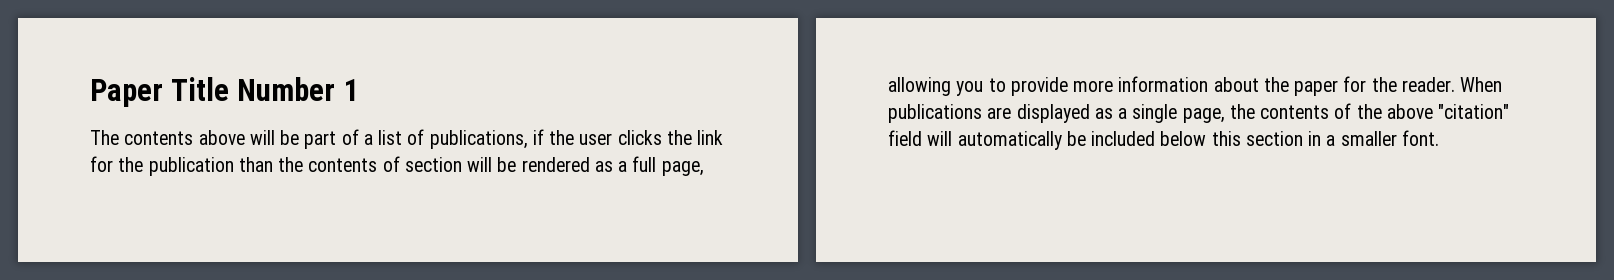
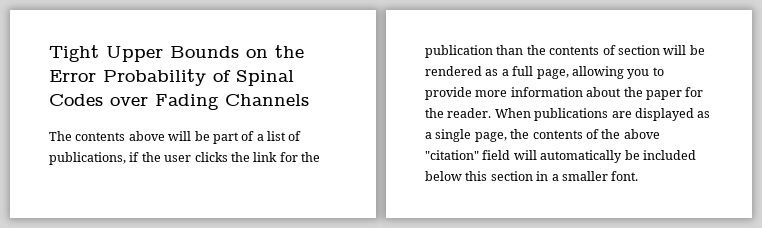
[90,77,359,107] Paper Title Number 1 -> [49,45,304,62] [49,69,294,86] [49,94,309,110] Tight Upper Bounds on the Error Probability of Spinal Codes over Fading Channels

